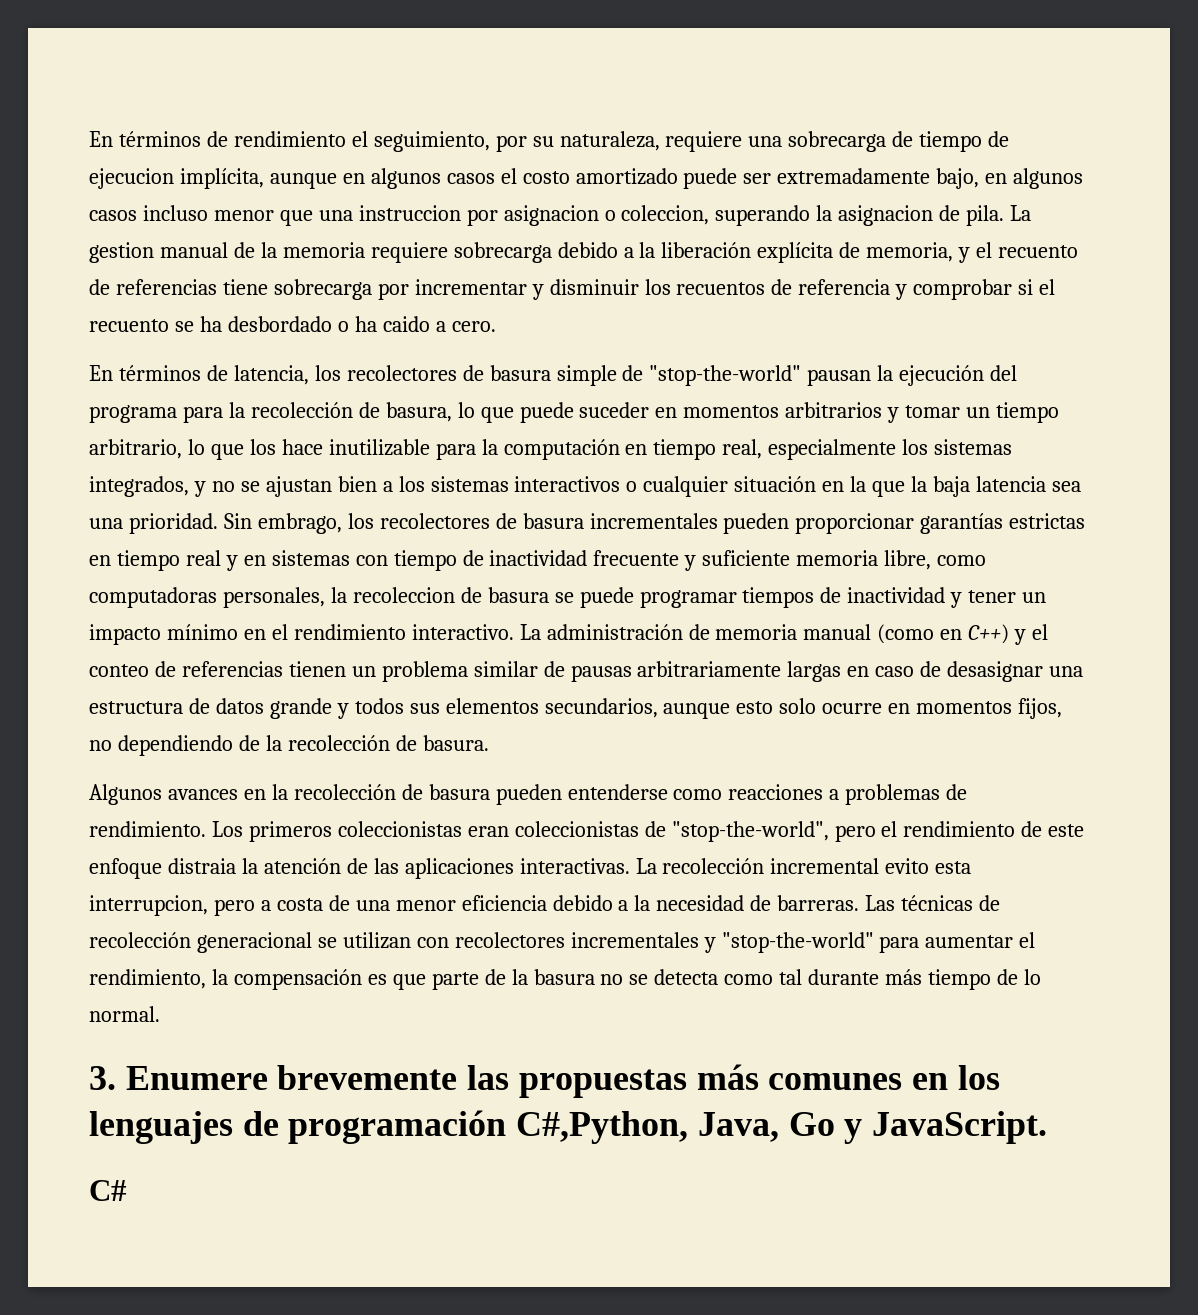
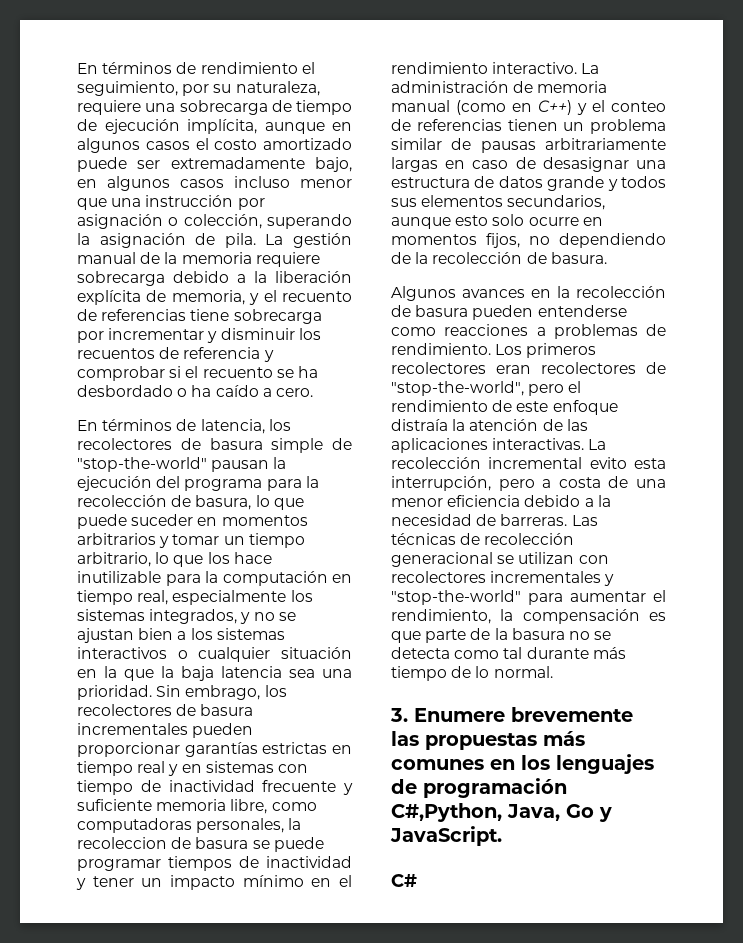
[89,168,174,189] ejecucion -> [104,119,180,134] ejecución
[358,205,710,226] instruccion por asignacion o coleccion, -> [145,195,265,210] [77,214,262,229] instrucción por asignación o colección,
[838,205,934,226] asignacion -> [99,233,186,248] asignación
[89,242,154,263] gestion -> [293,233,352,248] gestión
[382,316,430,332] caido -> [215,385,259,397] caído
[337,821,639,837] coleccionistas eran coleccionistas -> [391,362,636,374] recolectores eran recolectores
[167,858,236,874] distraia -> [391,419,448,431] distraía
[89,895,208,916] interrupcion, -> [391,476,491,491] interrupción,

